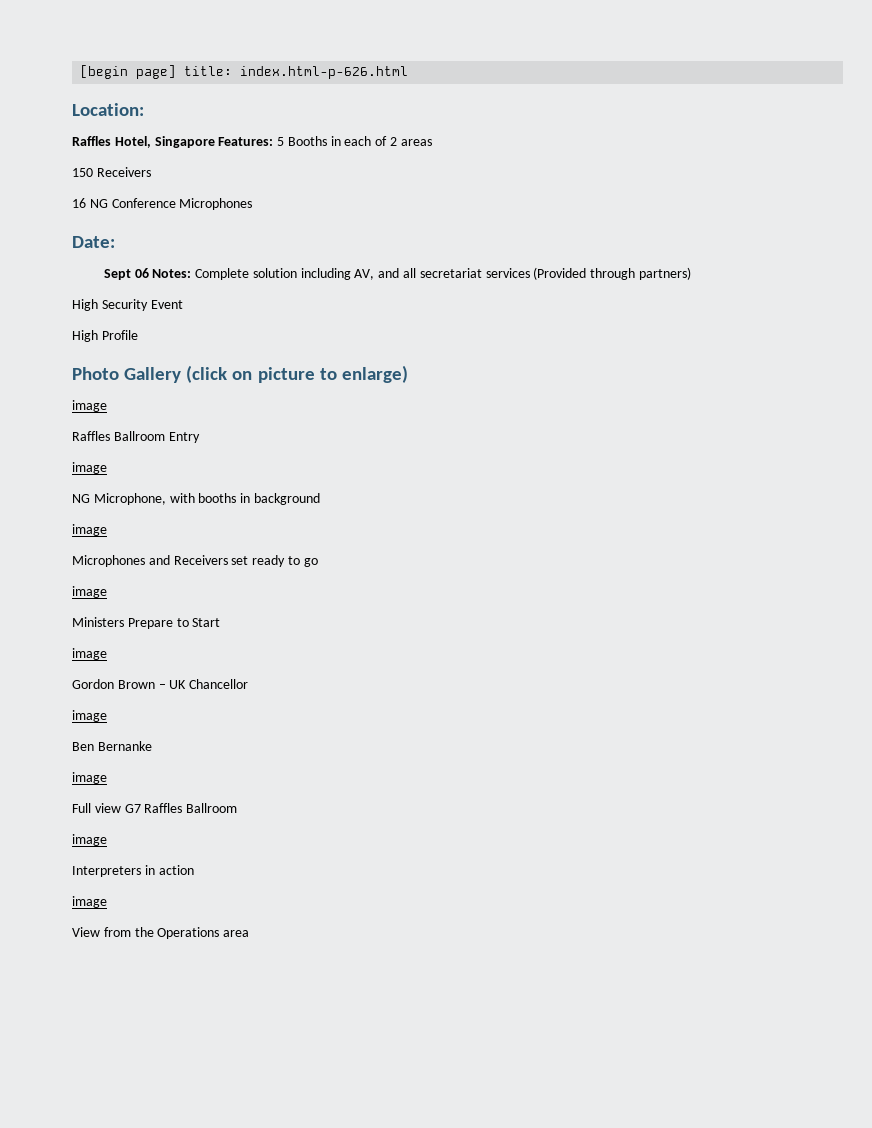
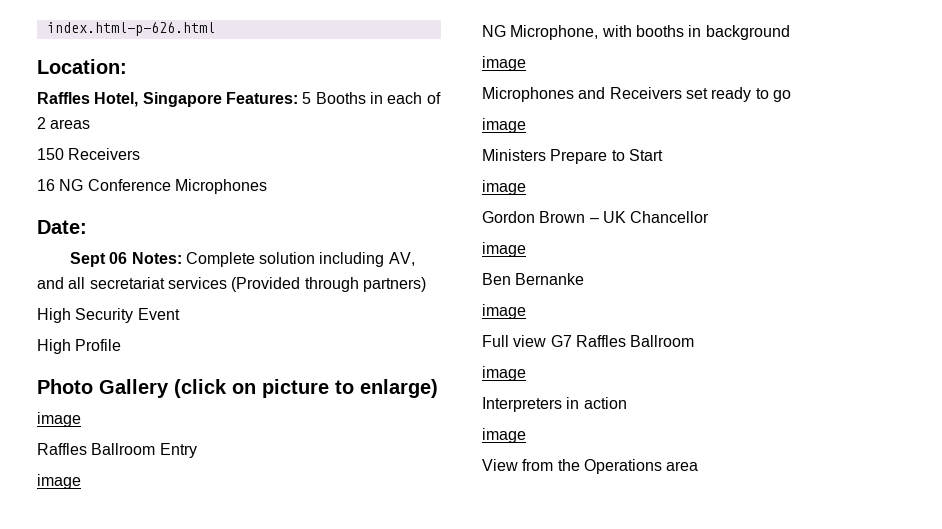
[80,65,233,79] [begin page] title: -> (46, 29) none

